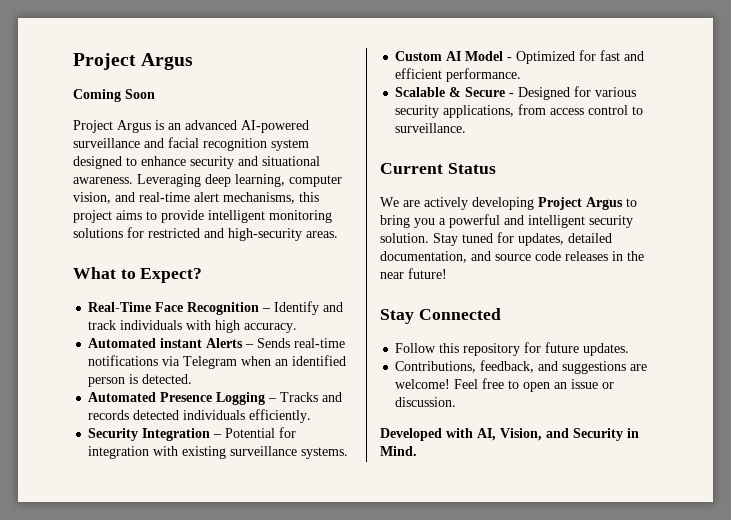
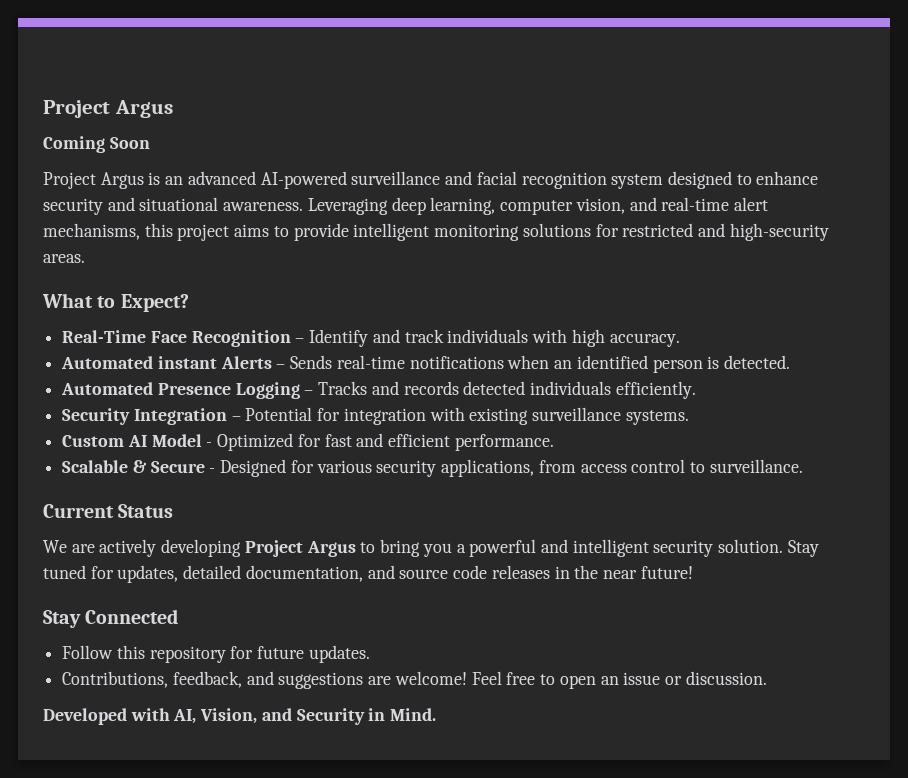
[162,356,238,369] via Telegram -> (504, 362) none

